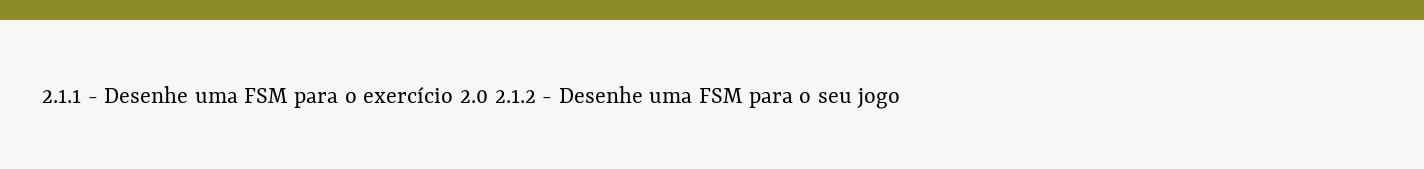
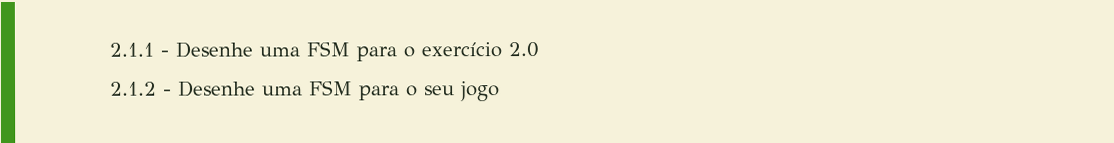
(488, 96) none -> (539, 50) //

